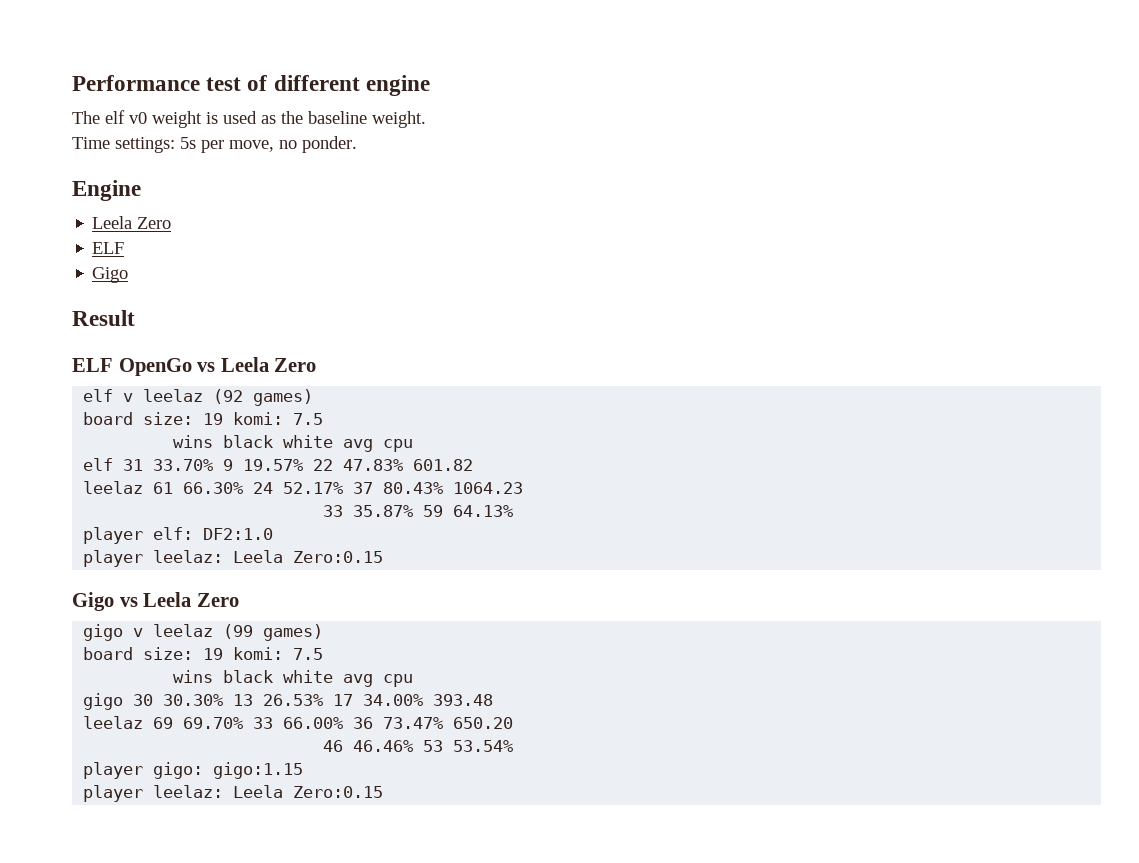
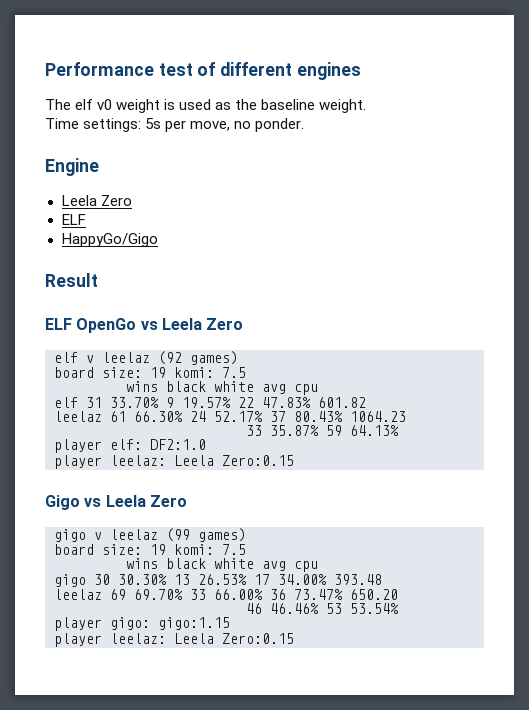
[365,75,430,96] engine -> [296,62,361,80] engines
[92,267,129,283] Gigo -> [61,233,158,247] HappyGo/Gigo

